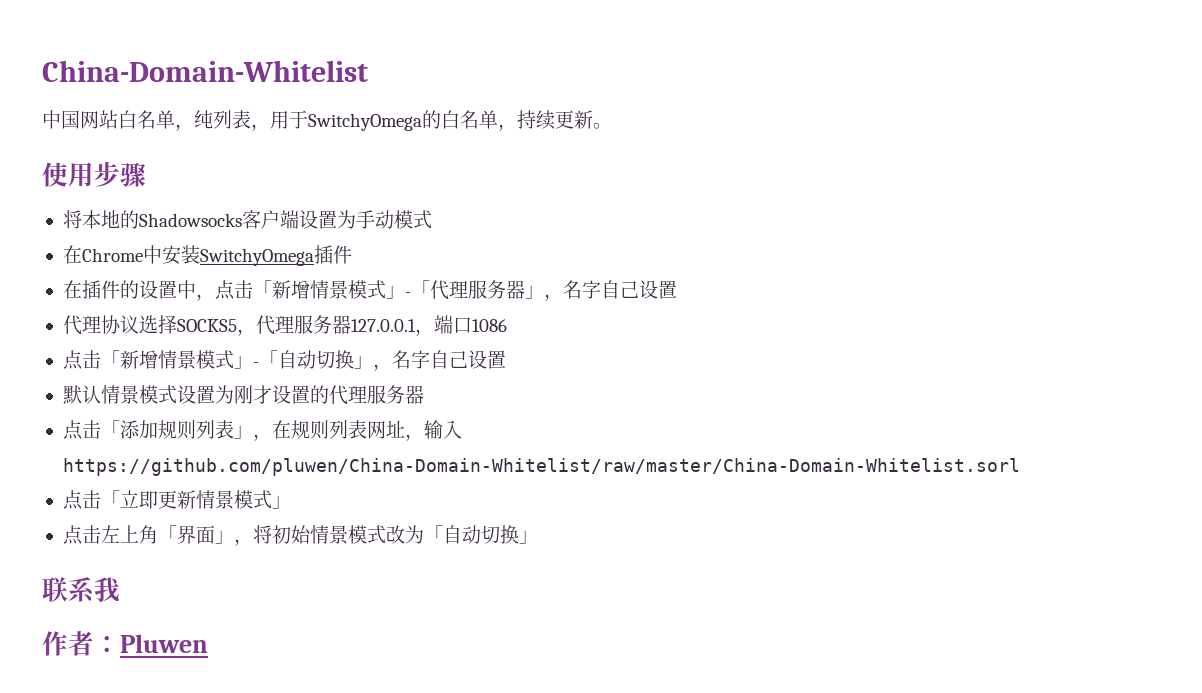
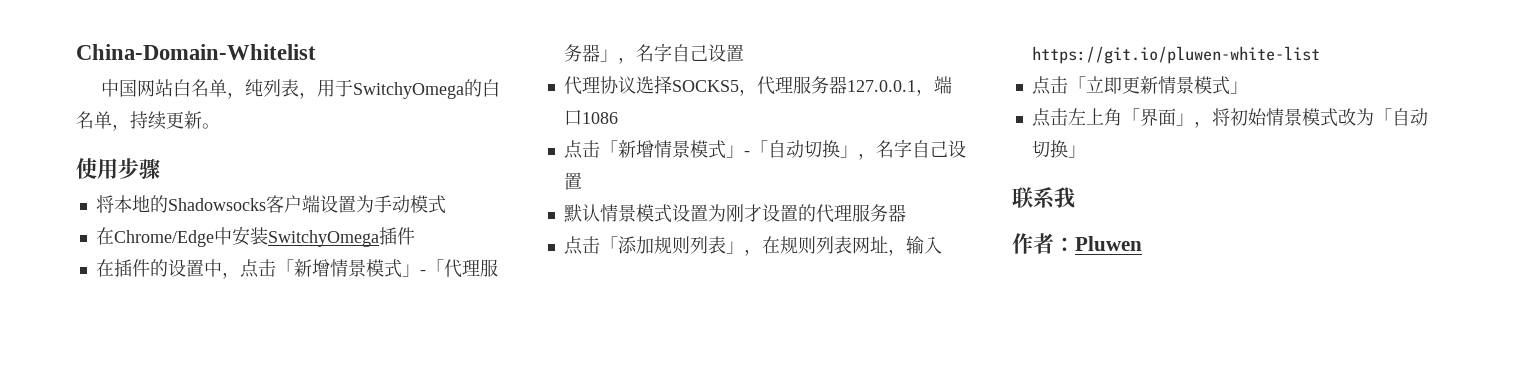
[81,248,143,262] Chrome -> [113,230,214,247] Chrome/Edge
[62,458,1020,476] https://github.com/pluwen/China-Domain-Whitelist/raw/master/China-Domain-Whitelist.sorl -> [1031,46,1320,64] https://git.io/pluwen-white-list

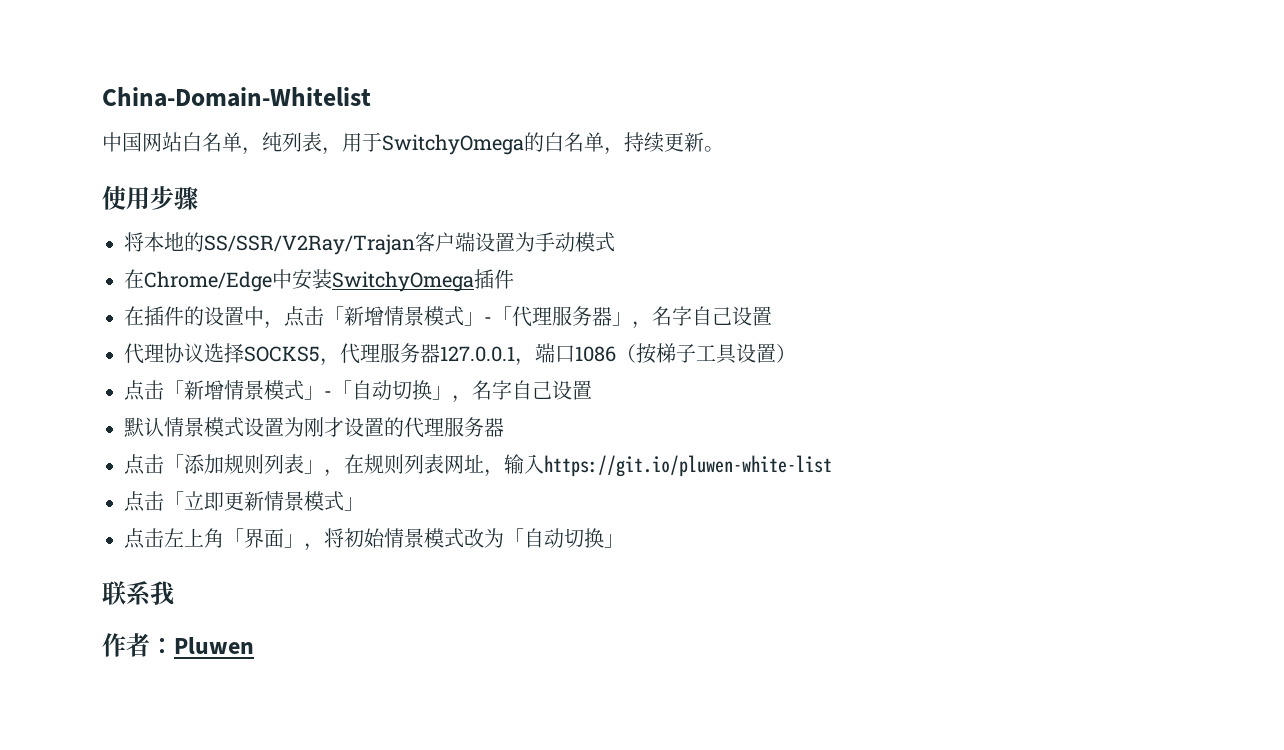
[167,198,266,211] Shadowsocks -> [204,234,415,255] SS/SSR/V2Ray/Trajan
(618, 118) none -> [616,343,796,364] （按梯子工具设置）

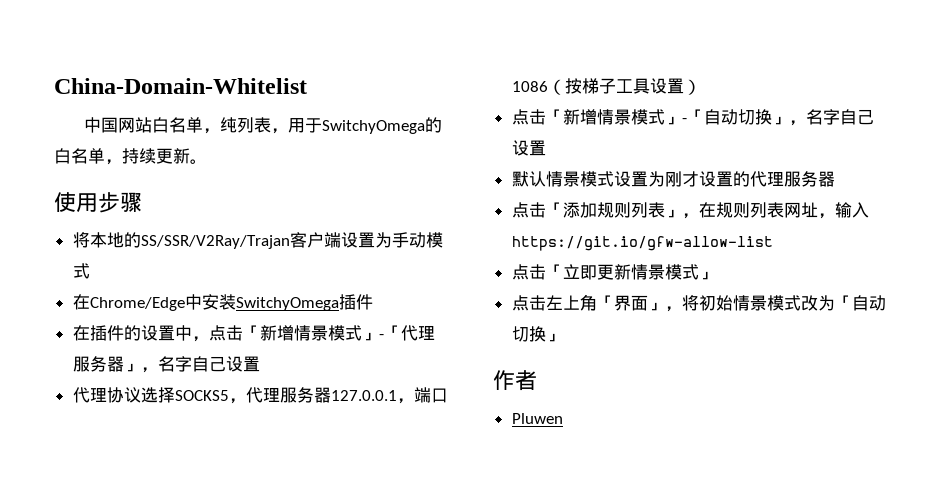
[544,455,832,477] https://git.io/pluwen-white-list -> [511,236,773,251] https://git.io/gfw-allow-list
[102,581,174,606] // 联系我 -> (563, 337) none
[150,638,174,654] ： -> (537, 380) //

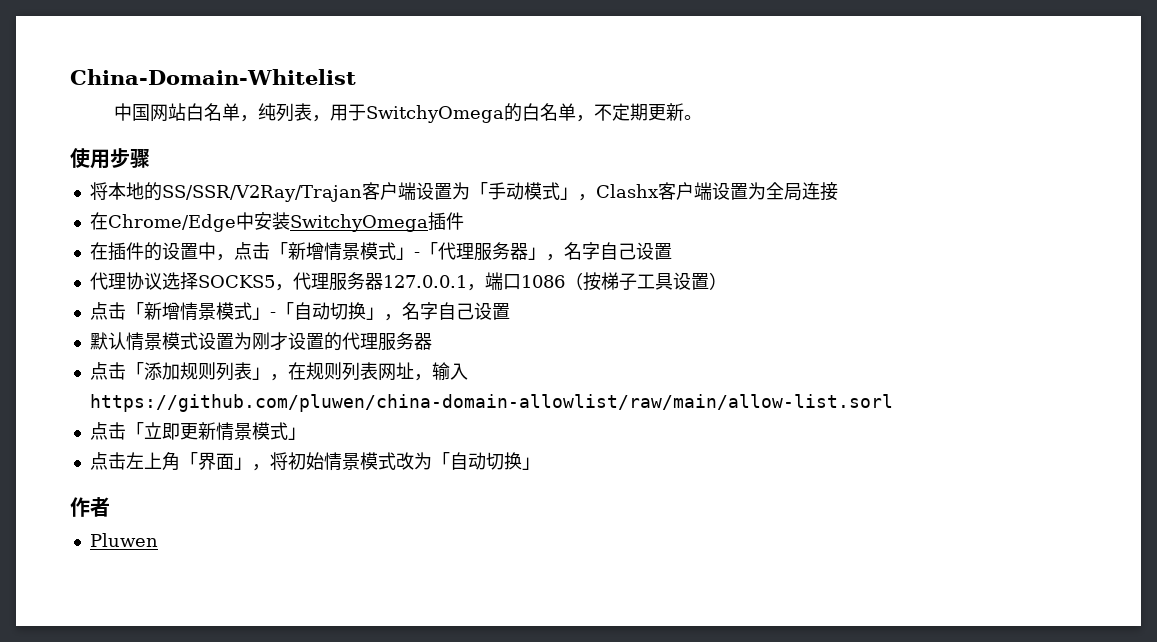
[122,148,156,164] 持续 -> [593,103,648,121] 不定期
(392, 240) none -> [469,182,488,198] 「
(90, 271) none -> [559,182,838,201] 」，Clashx客户端设置为全局连接
[511,236,773,251] https://git.io/gfw-allow-list -> [89,394,893,412] https://github.com/pluwen/china-domain-allowlist/raw/main/allow-list.sorl

